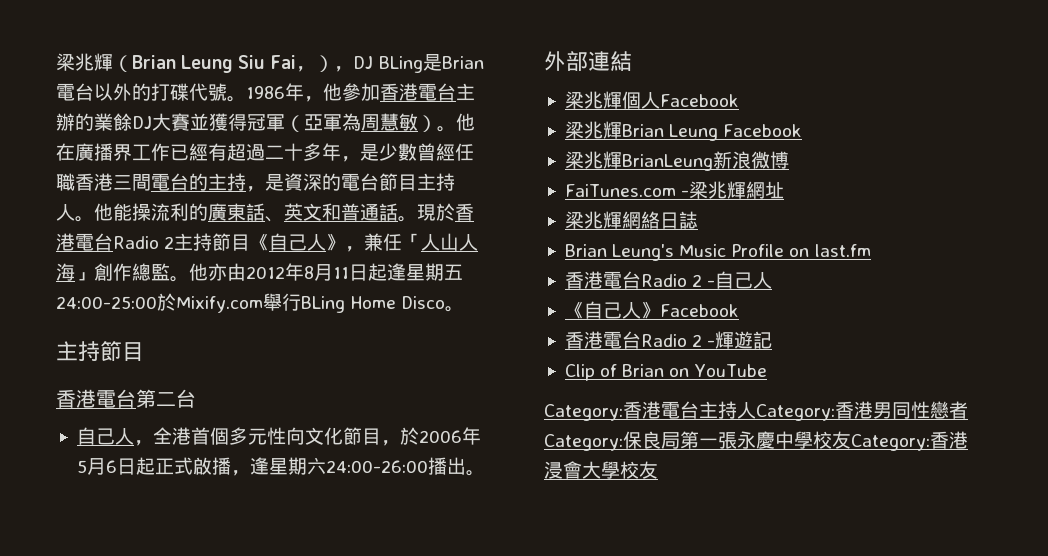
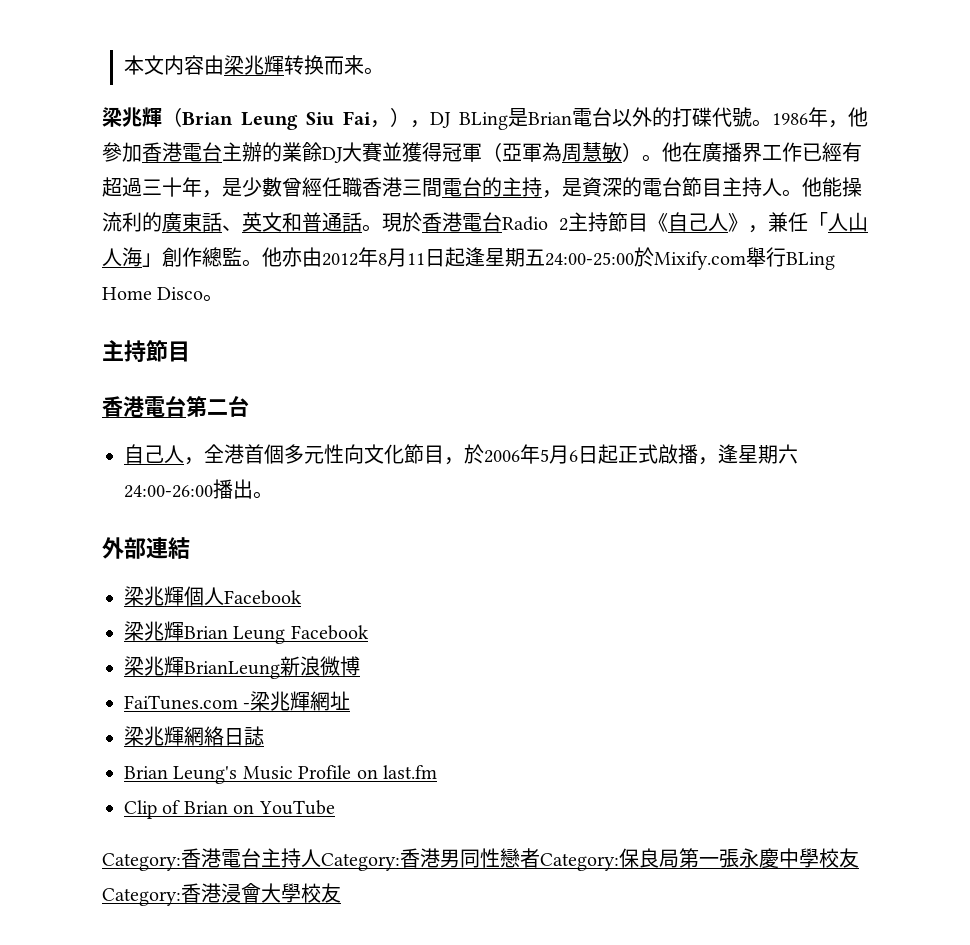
(56, 62) none -> [124,55,385,75] 本文内容由梁兆輝转换而来。 //
[265,143,322,161] 二十多 -> [142,177,182,197] 三十
[564,271,773,289] [564,301,739,319] [564,331,773,349] // 香港電台Radio 2 -自己人 // 《自己人》Facebook // 香港電台Radio 2 -輝遊記 -> (437, 772) none

